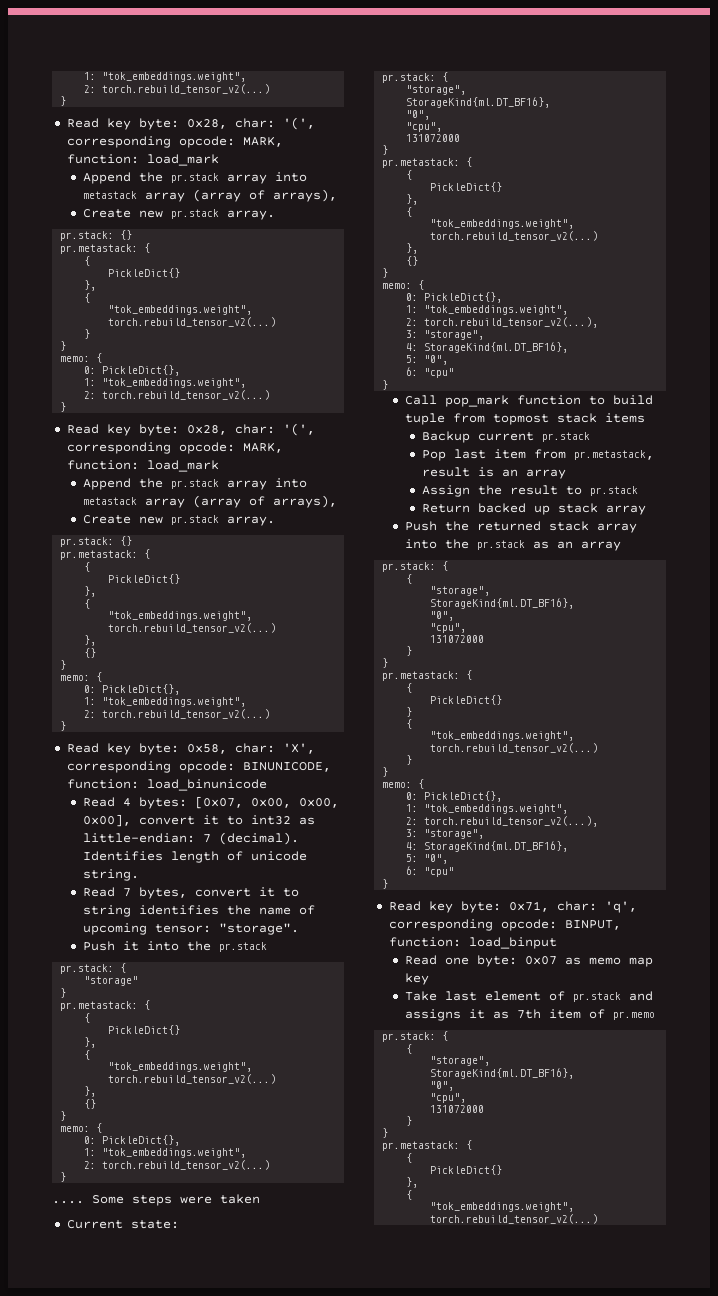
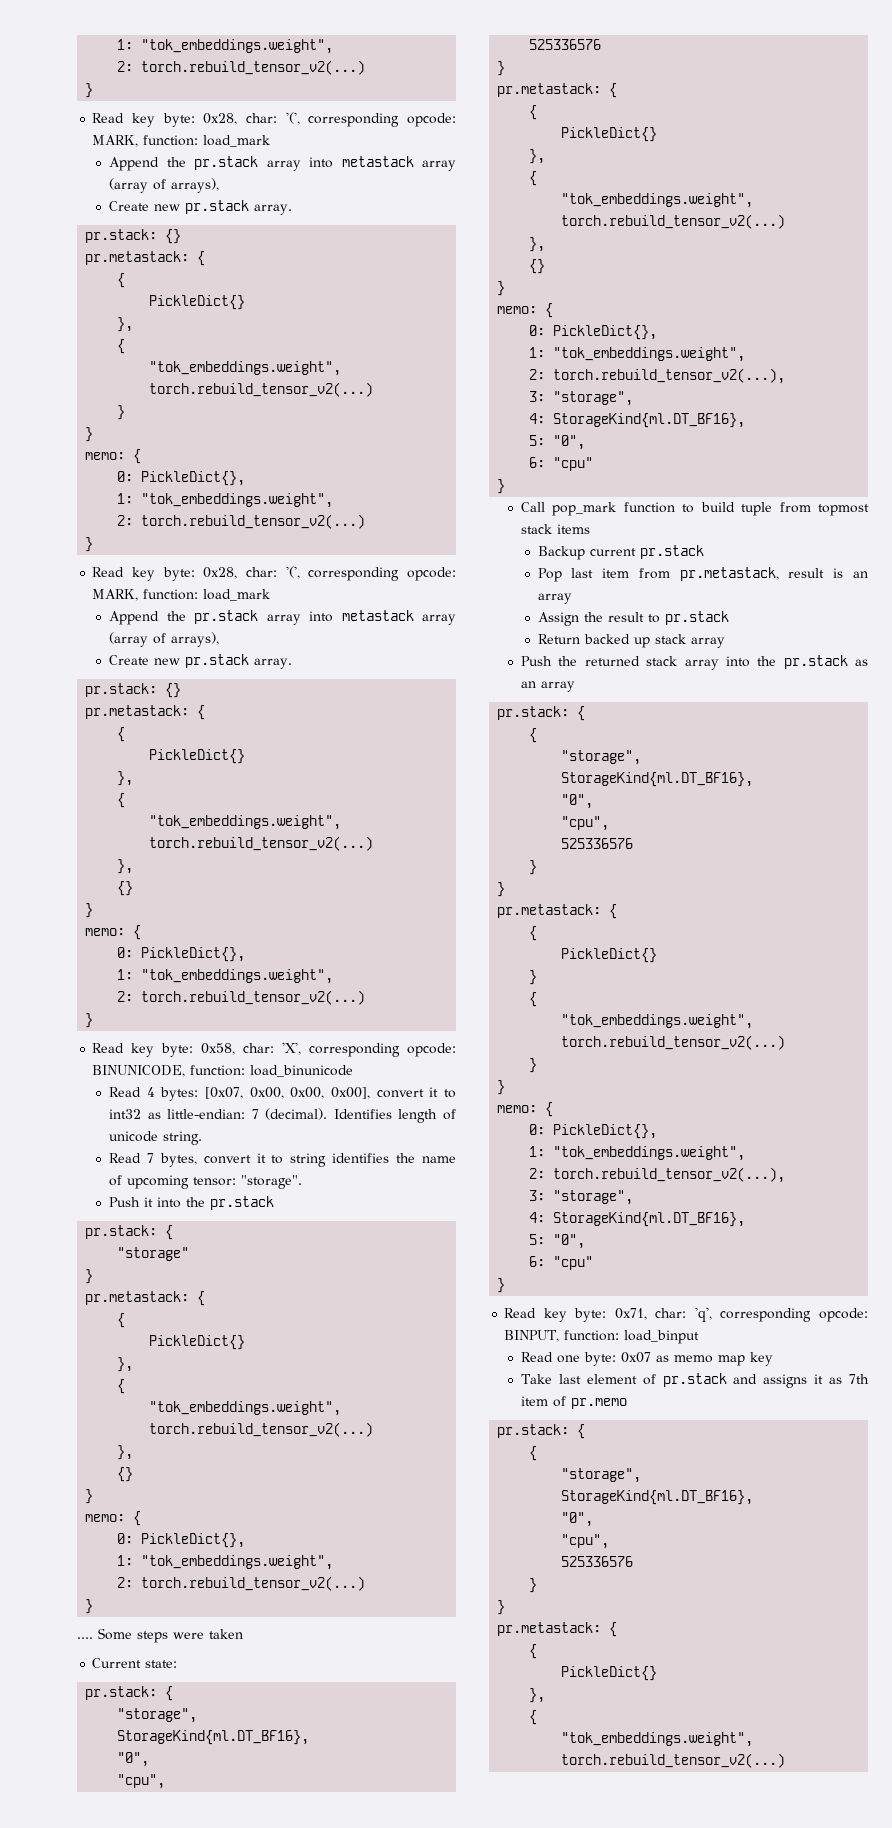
[406,134,461,142] 131072000 -> [529,39,602,50] 525336576
[430,635,485,643] 131072000 -> [561,838,634,849] 525336576
[430,1105,485,1113] 131072000 -> [561,1556,634,1567] 525336576

